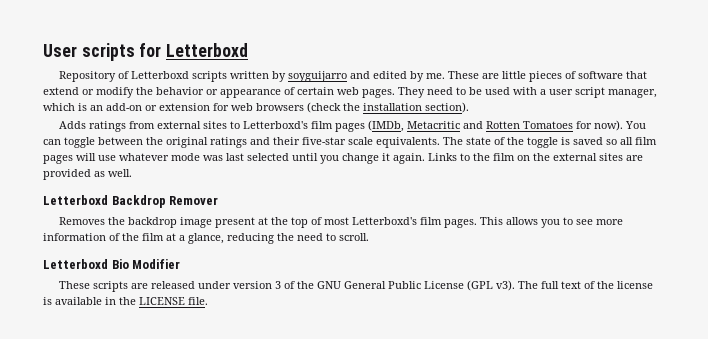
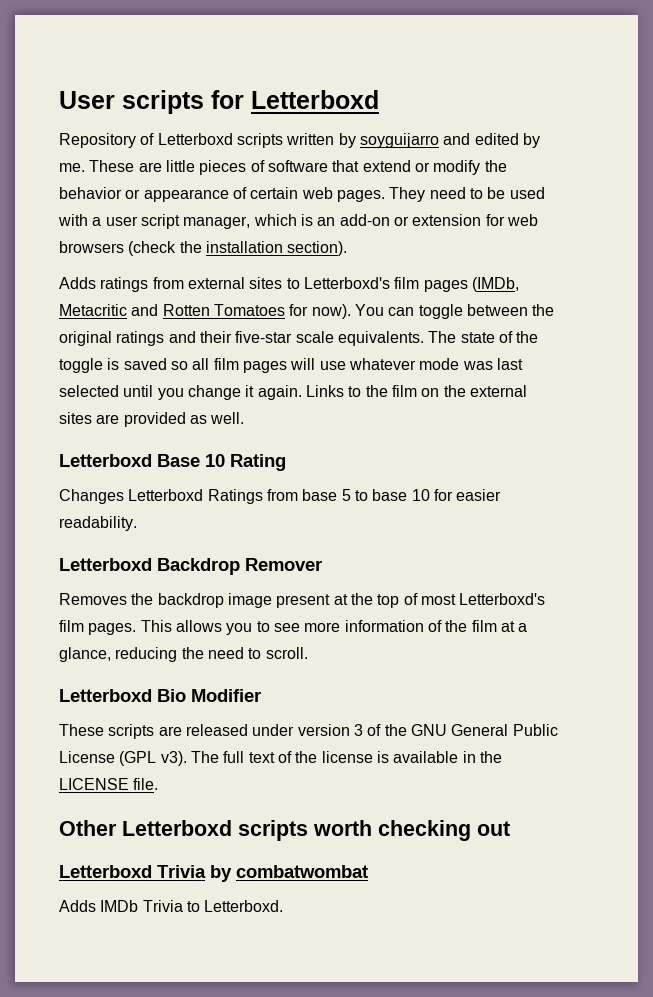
(132, 173) none -> [59,454,286,471] [59,489,502,504] [59,516,137,531] // Letterboxd Base 10 Rating // Changes Letterboxd Ratings from base 5 to base 10 for easier readability.
(208, 301) none -> [59,820,510,841] [59,865,368,882] [59,900,284,912] // Other Letterboxd scripts worth checking out // Letterboxd Trivia by combatwombat // Adds IMDb Trivia to Letterboxd.

